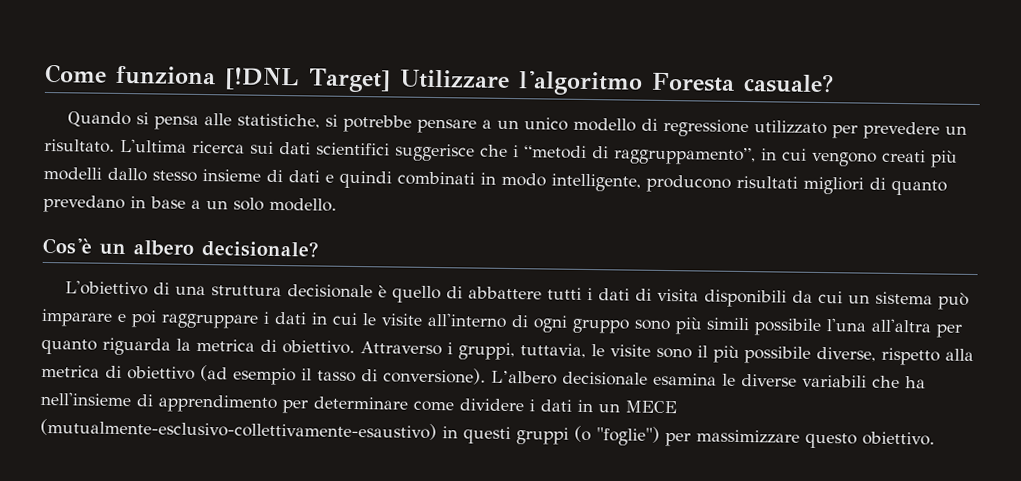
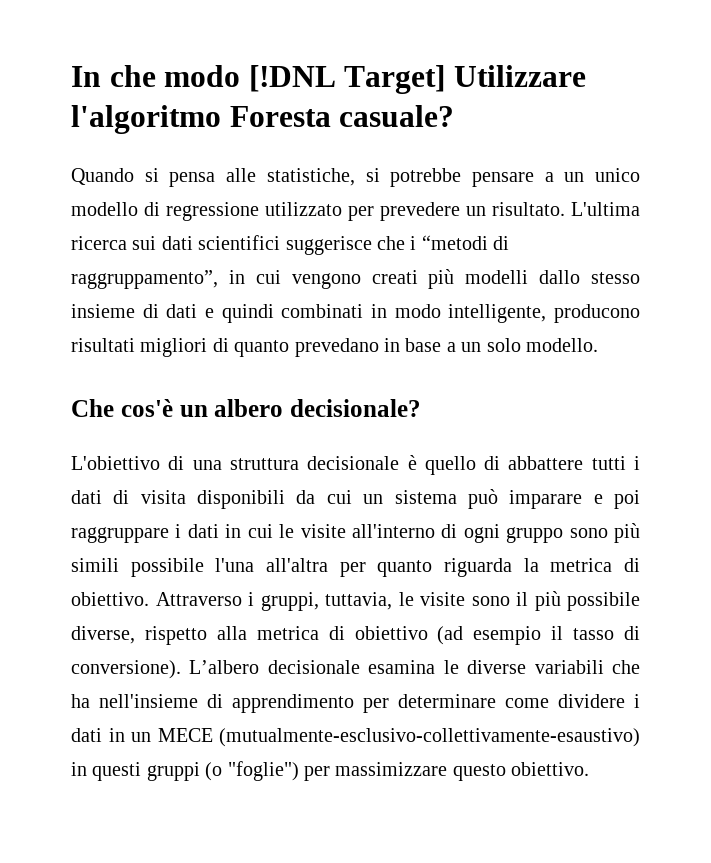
[44,63,216,86] Come funziona -> [71,65,241,87] In che modo
[42,237,92,255] Cos'è -> [71,399,173,417] Che cos'è

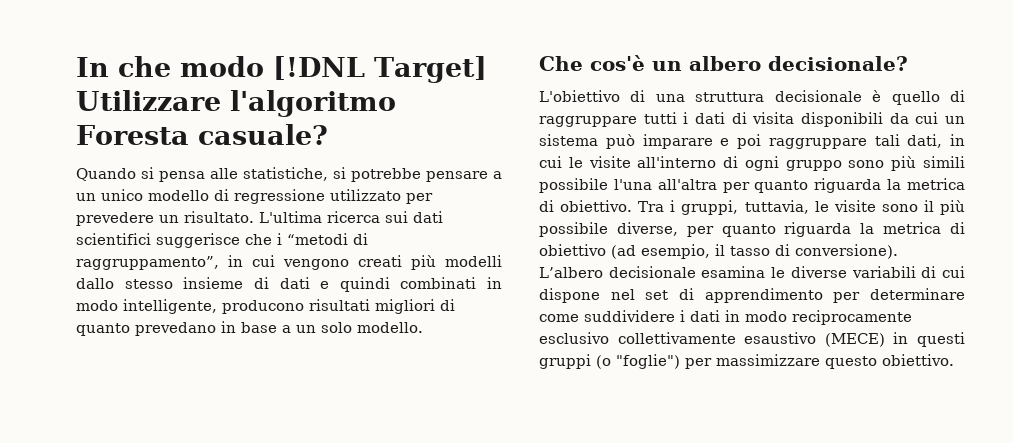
[508,456,584,470] abbattere -> [539,116,637,127] raggruppare
[175,524,219,538] i dati -> [874,134,943,148] tali dati,
[155,592,242,606] Attraverso -> [638,201,665,212] Tra
[144,626,247,645] rispetto alla -> [686,222,875,237] per quanto riguarda la
[473,626,542,645] esempio -> [641,244,710,259] esempio,
[612,660,641,674] [71,694,198,708] che ha nell'insieme -> [921,266,965,278] [539,288,669,303] di cui dispone nel set
[558,694,640,708] [71,728,640,747] dividere i dati in un MECE (mutualmente-esclusivo-collettivamente-esaustivo) -> [584,310,912,325] [539,332,885,347] suddividere i dati in modo reciprocamente esclusivo collettivamente esaustivo (MECE)

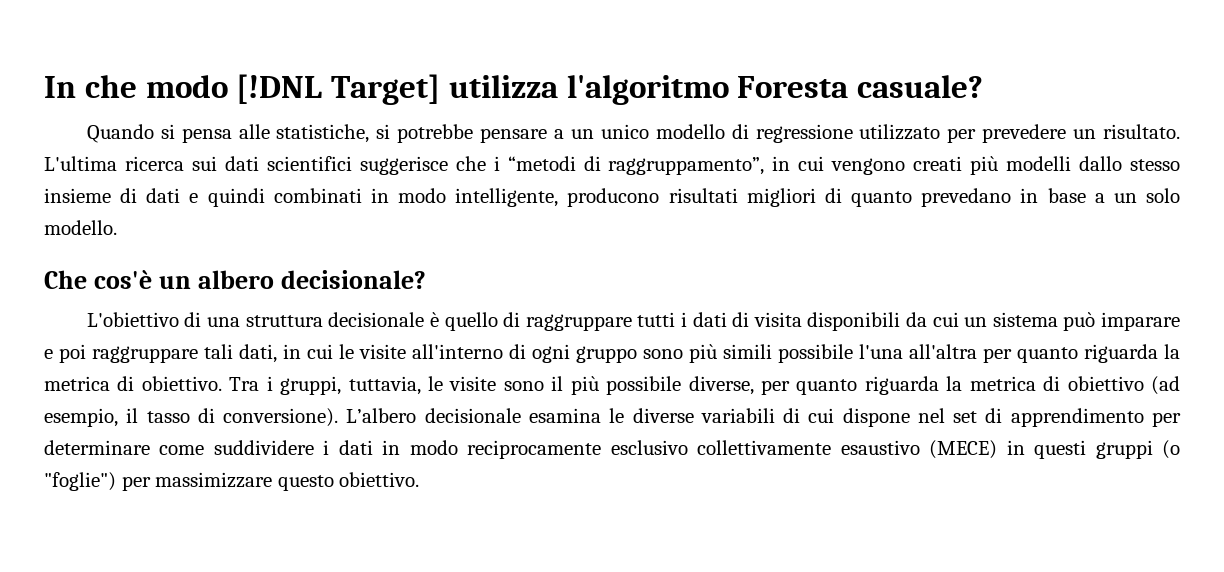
[76,90,221,111] Utilizzare -> [448,75,558,98] utilizza

